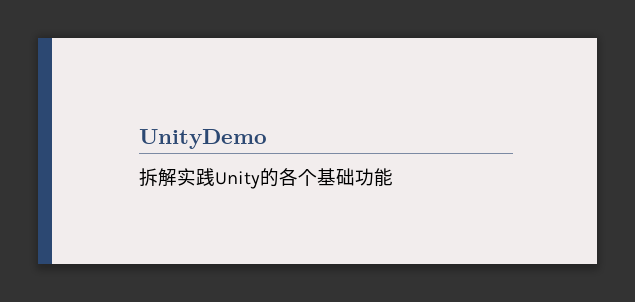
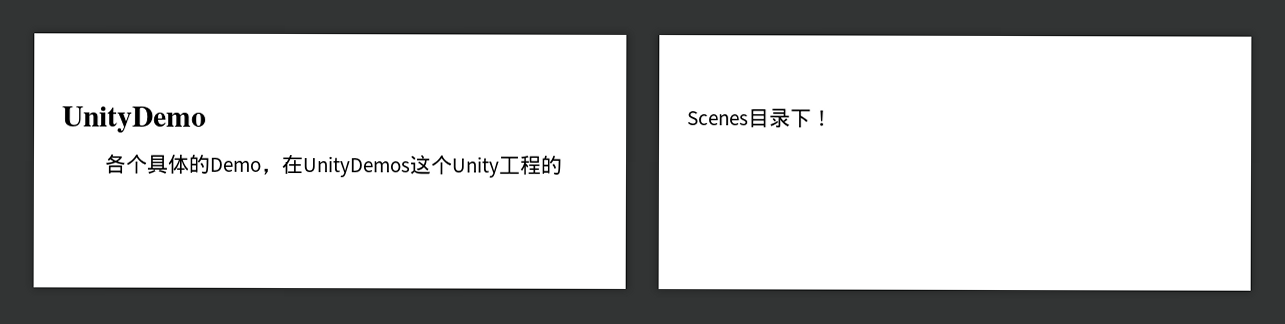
[139,168,393,189] 拆解实践Unity的各个基础功能 -> [103,153,563,178] [687,108,833,128] 各个具体的Demo，在UnityDemos这个Unity工程的Scenes目录下！

